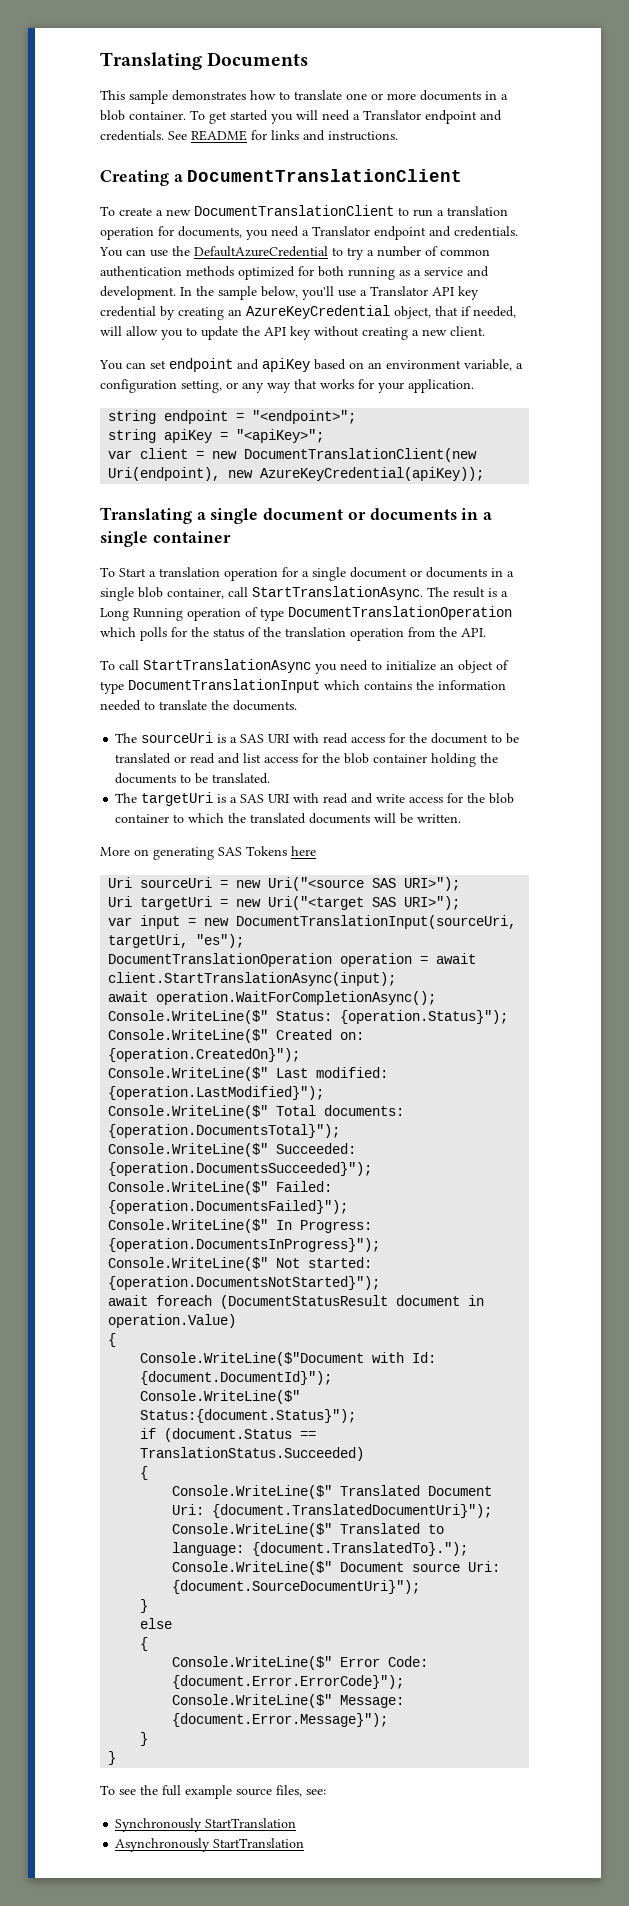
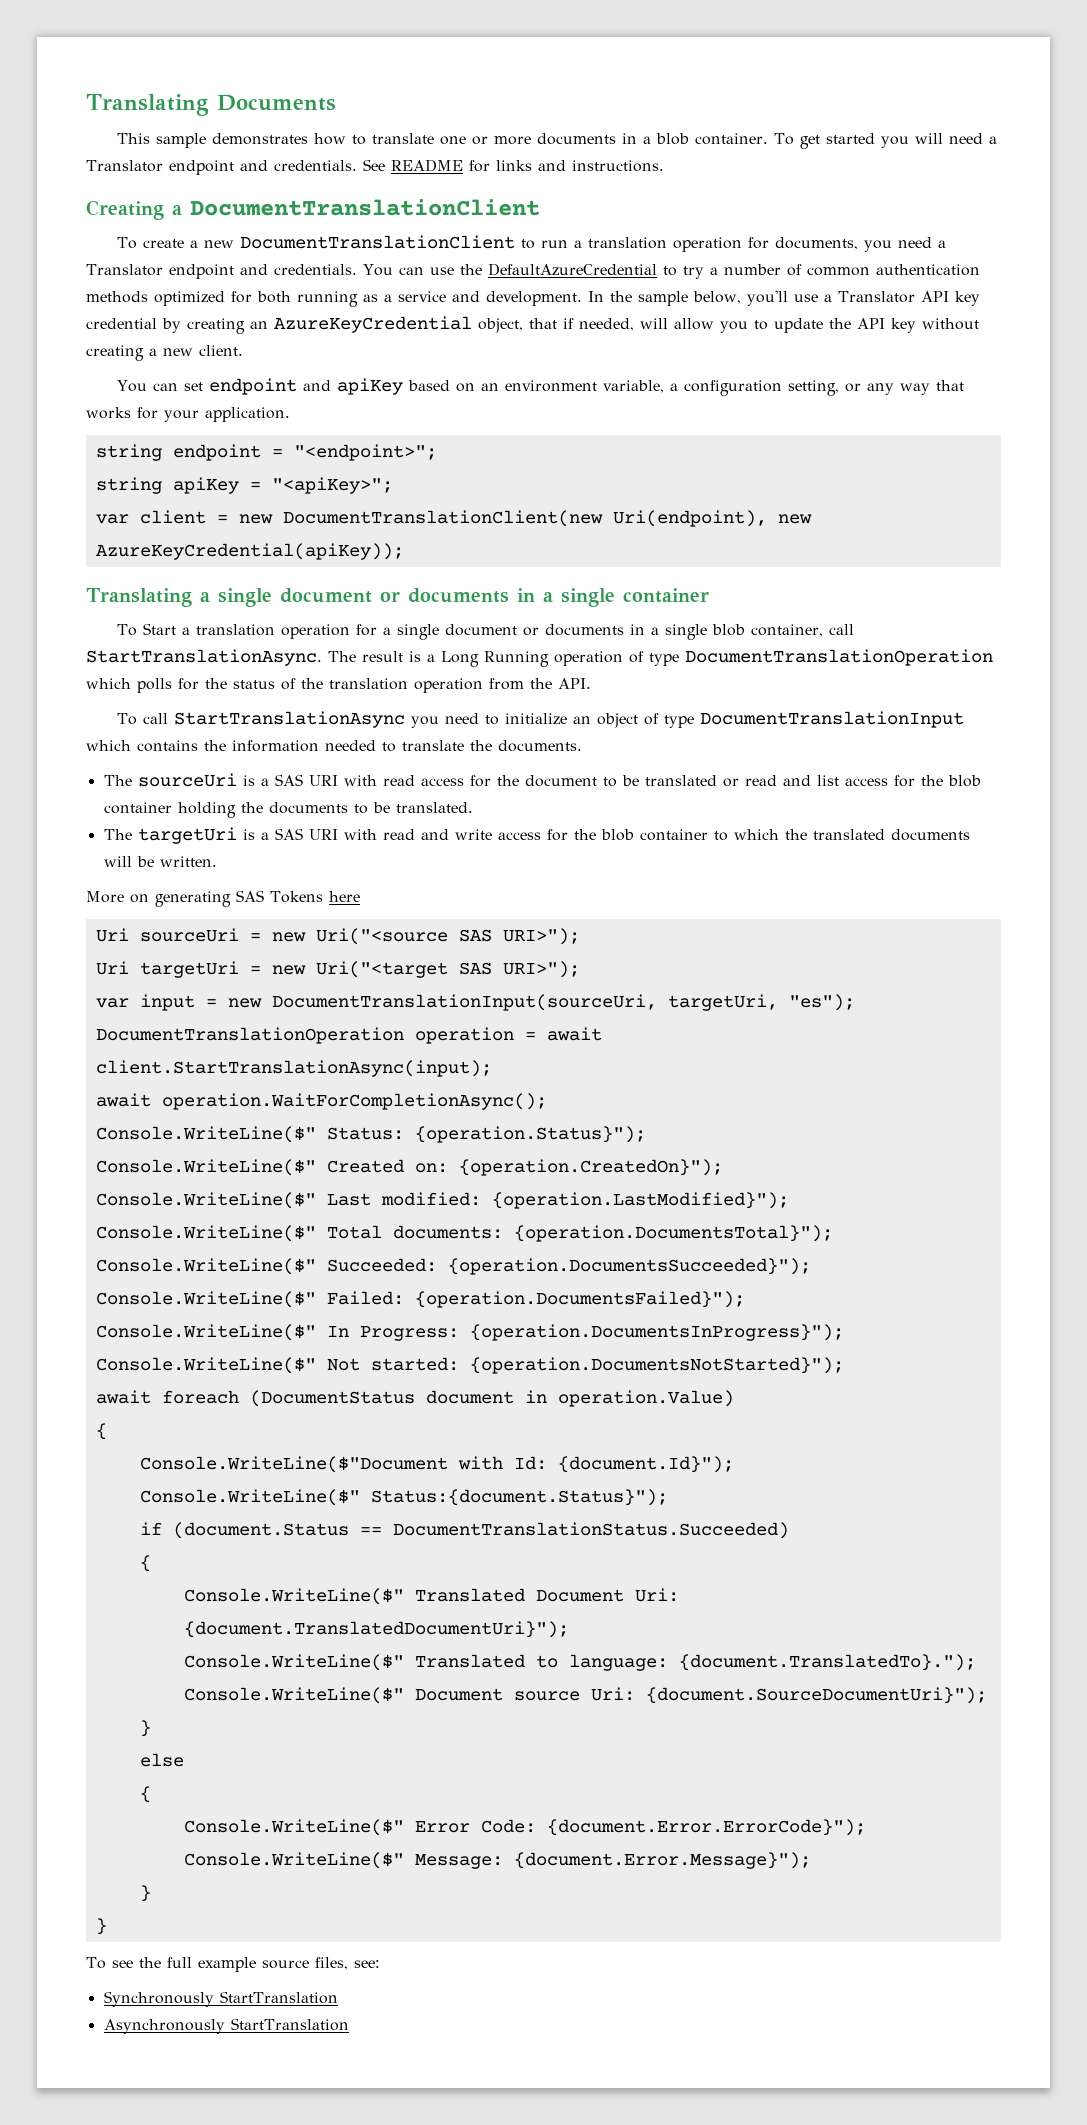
[220,1295,389,1309] (DocumentStatusResult -> [249,1390,415,1407] (DocumentStatus
[140,1371,333,1385] {document.DocumentId}"); -> [557,1456,734,1473] {document.Id}");
[140,1447,365,1461] TranslationStatus.Succeeded) -> [392,1522,789,1539] DocumentTranslationStatus.Succeeded)

